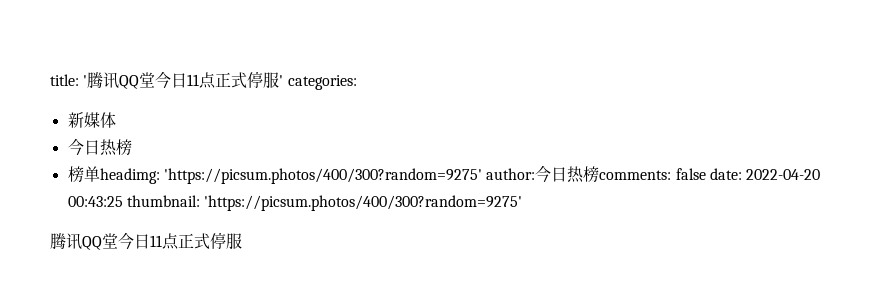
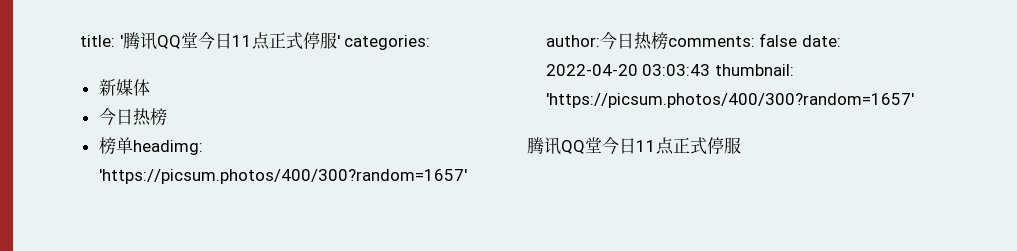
[163,168,482,184] 'https://picsum.photos/400/300?random=9275' -> [98,169,467,184] 'https://picsum.photos/400/300?random=1657'
[67,195,523,211] 00:43:25 thumbnail: 'https://picsum.photos/400/300?random=9275' -> [642,64,794,76] [545,93,914,108] 03:03:43 thumbnail: 'https://picsum.photos/400/300?random=1657'

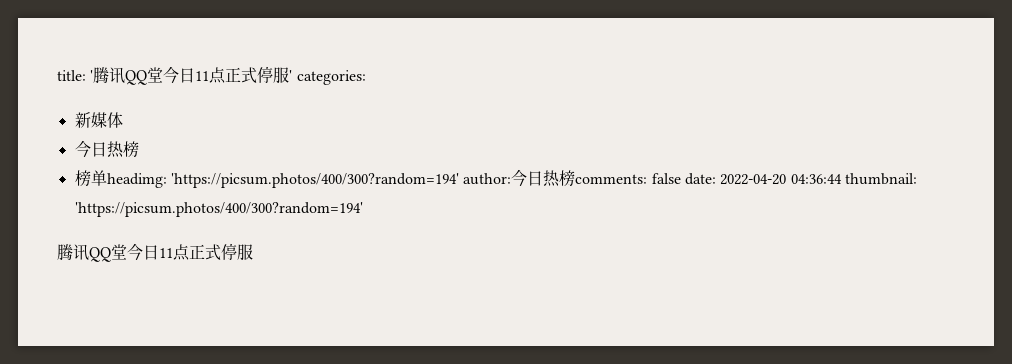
[98,169,467,184] 'https://picsum.photos/400/300?random=1657' -> [170,173,459,188] 'https://picsum.photos/400/300?random=194'
[642,64,794,76] [545,93,914,108] 03:03:43 thumbnail: 'https://picsum.photos/400/300?random=1657' -> [790,173,917,185] [74,202,363,217] 04:36:44 thumbnail: 'https://picsum.photos/400/300?random=194'

